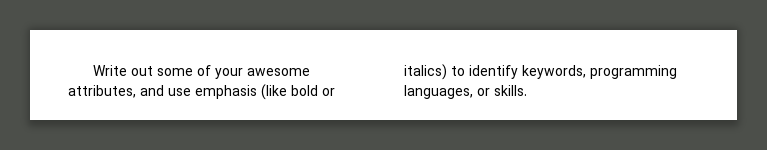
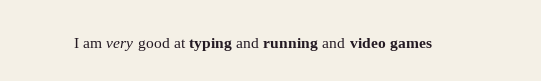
[92,65,310,79] [68,84,335,100] [404,64,677,80] [404,85,527,99] Write out some of your awesome attributes, and use emphasis (like bold or italics) to identify keywords, programming languages, or skills. -> [74,38,432,51] I am very good at typing and running and video games

